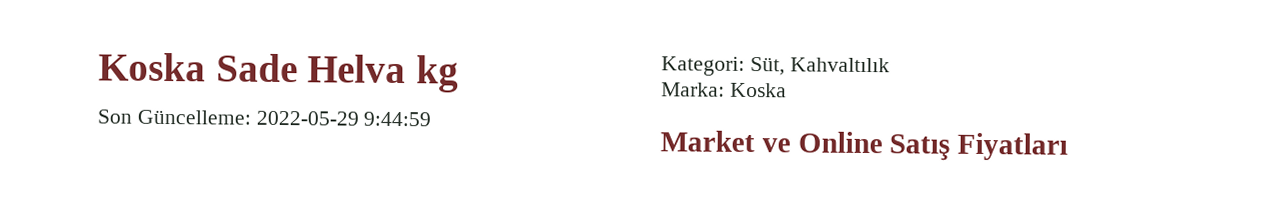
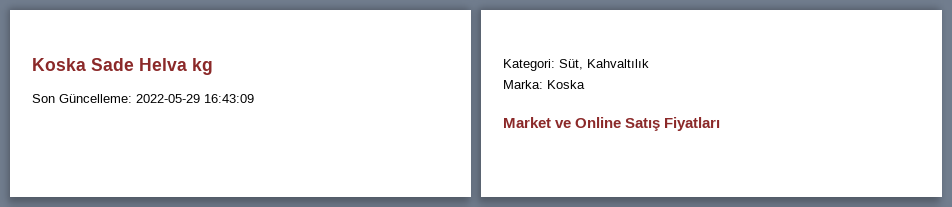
[363,111,432,127] 9:44:59 -> [204,94,254,103] 16:43:09

